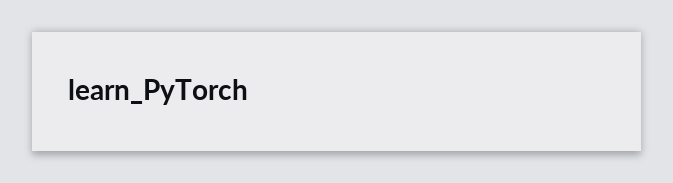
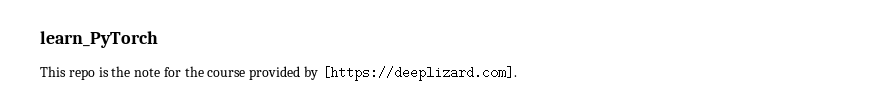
(248, 92) none -> [40,66,517,81] // This repo is the note for the course provided by [https://deeplizard.com].

